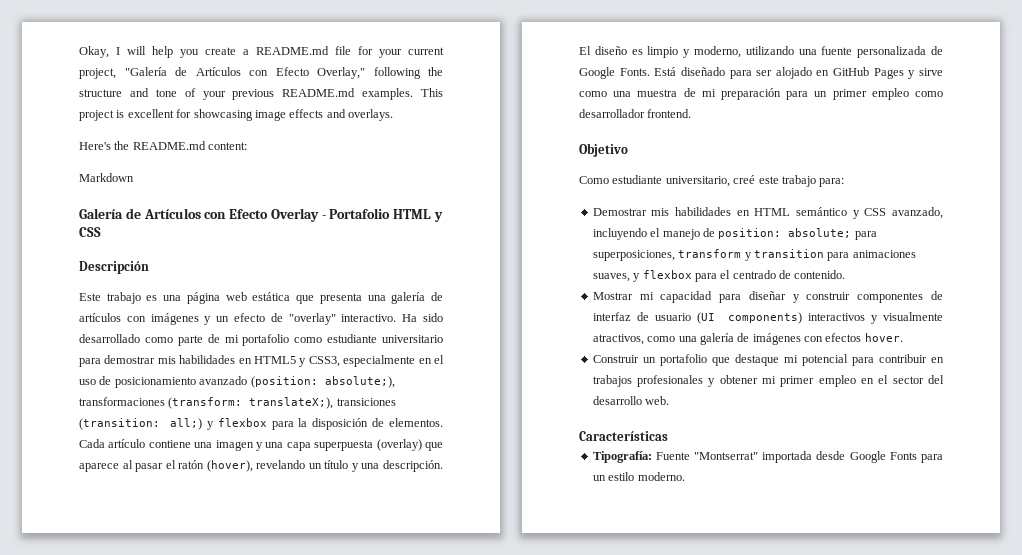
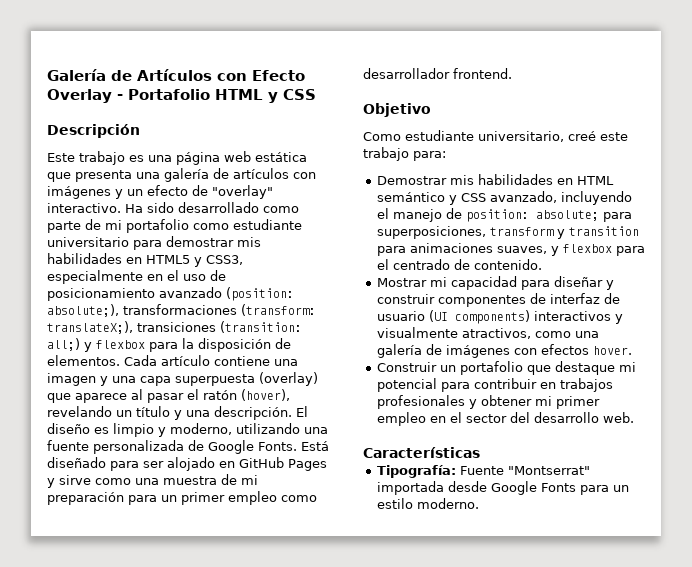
[79,46,444,58] [79,67,443,79] [79,88,443,100] [79,109,393,121] [79,141,248,150] [79,173,134,182] Okay, I will help you create a README.md file for your current project, "Galería de Artículos con Efecto Overlay," following the structure and tone of your previous README.md examples. This project is excellent for showcasing image effects and overlays. // Here's the README.md content: // Markdown // -> (47, 75) none

